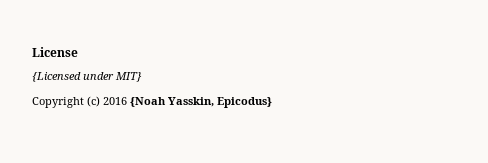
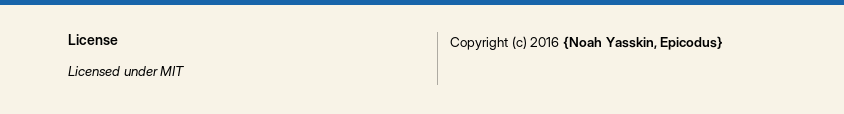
[32,72,142,82] {Licensed under MIT} -> [68,66,185,76] Licensed under MIT

